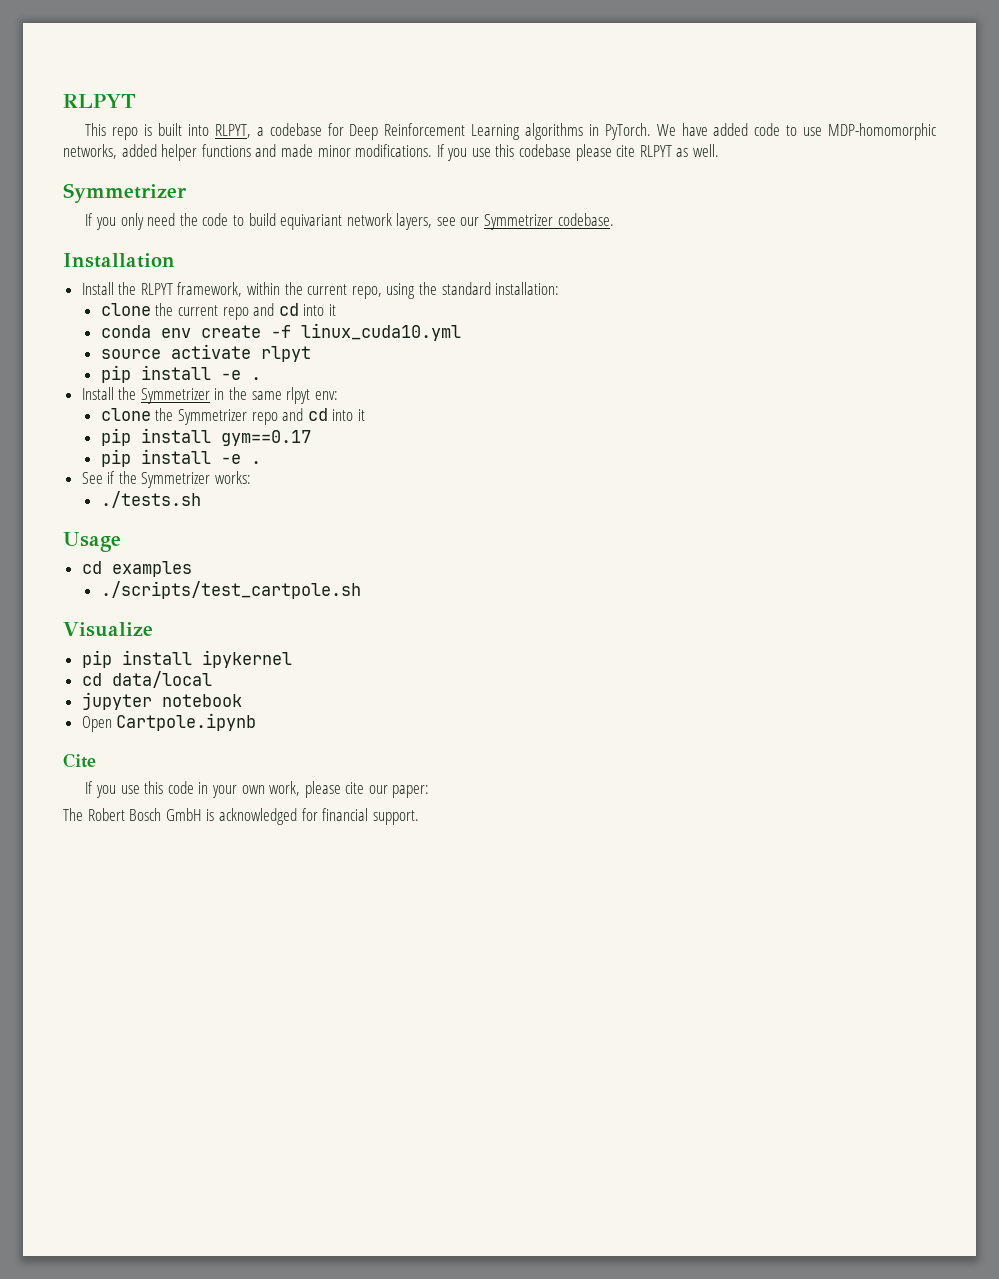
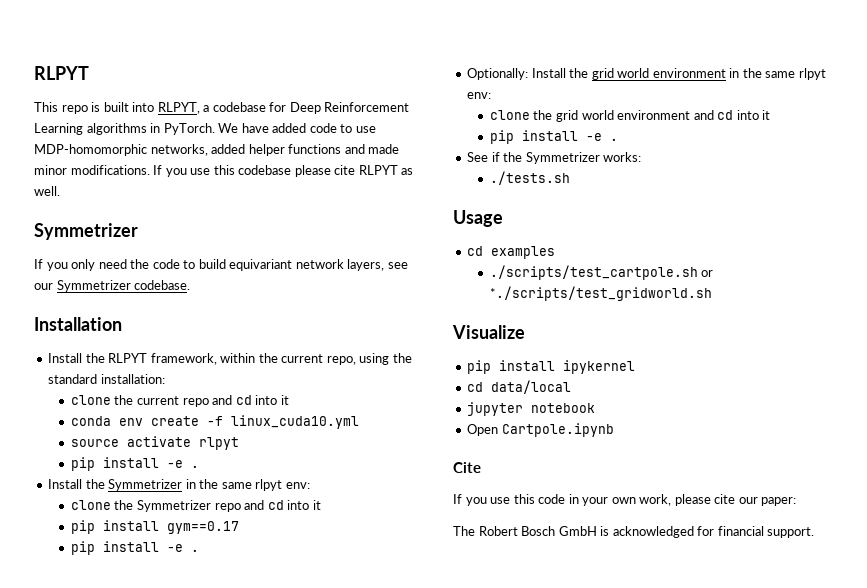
(261, 462) none -> [467,68,826,80] [467,92,492,99] [489,110,771,122] [489,130,618,144] // Optionally: Install the grid world environment in the same rlpyt env: // clone the grid world environment and cd into it // pip install -e .
(361, 590) none -> [701,270,714,277] [489,286,712,301] or *./scripts/test_gridworld.sh

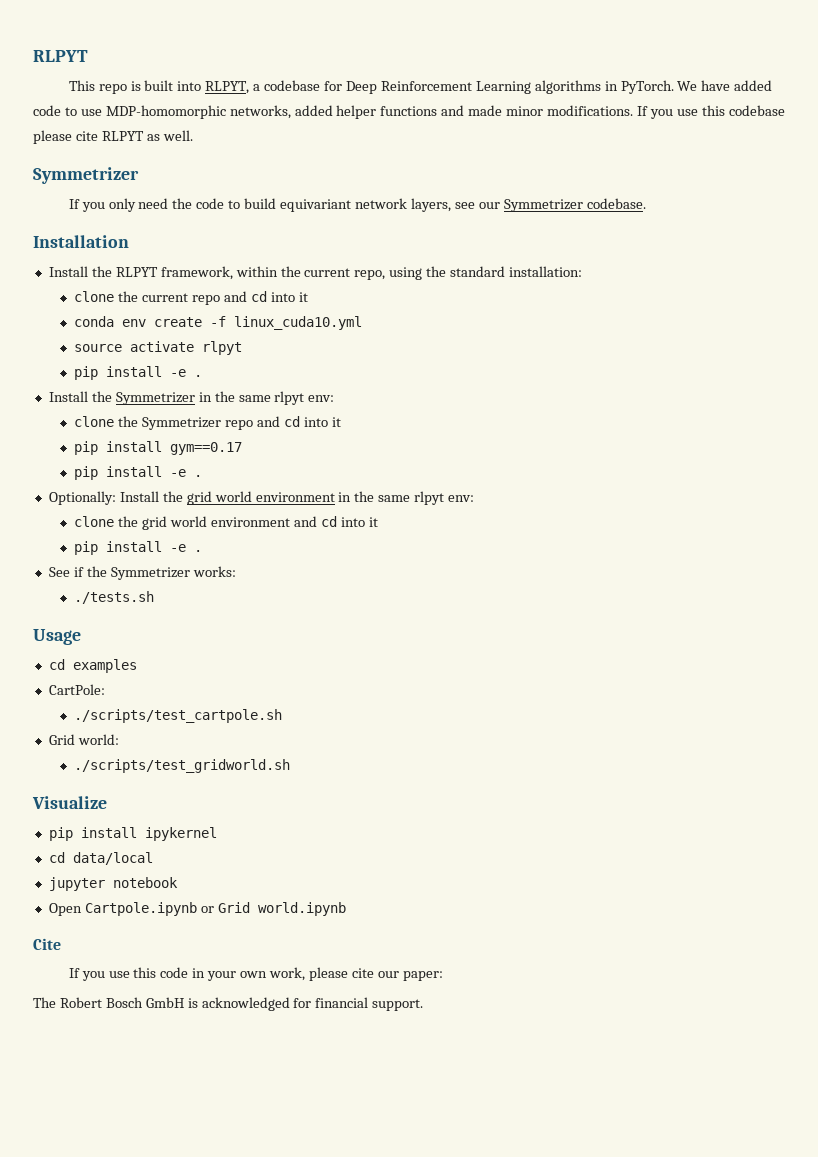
(556, 252) none -> [48,684,105,695] // CartPole:
[701,270,714,277] [489,286,712,301] or *./scripts/test_gridworld.sh -> [48,734,119,745] [74,759,291,773] // Grid world: // ./scripts/test_gridworld.sh
(614, 430) none -> [200,902,346,916] or Grid world.ipynb

